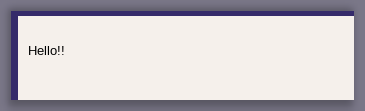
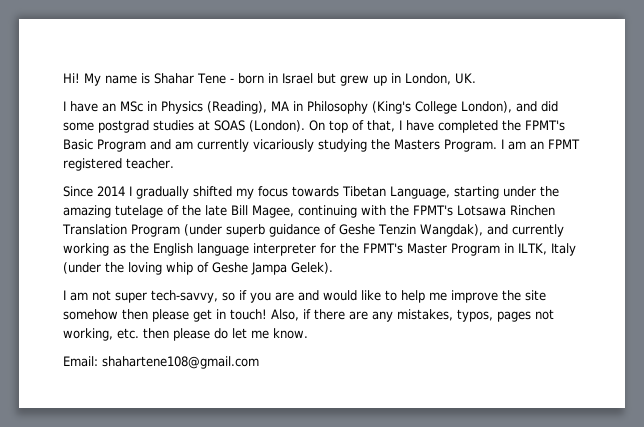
[28,46,65,55] Hello!! -> [63,73,476,86] [63,101,558,114] [63,120,565,133] [63,139,580,152] [63,158,174,171] [63,186,559,199] [63,205,555,218] [62,224,564,237] [63,243,576,256] [63,262,333,275] [63,290,546,303] [63,309,554,322] [63,328,308,341] [63,356,259,369] Hi! My name is Shahar Tene - born in Israel but grew up in London, UK. // I have an MSc in Physics (Reading), MA in Philosophy (King's College London), and did some postgrad studies at SOAS (London). On top of that, I have completed the FPMT's Basic Program and am currently vicariously studying the Masters Program. I am an FPMT registered teacher. // Since 2014 I gradually shifted my focus towards Tibetan Language, starting under the amazing tutelage of the late Bill Magee, continuing with the FPMT's Lotsawa Rinchen Translation Program (under superb guidance of Geshe Tenzin Wangdak), and currently working as the English language interpreter for the FPMT's Master Program in ILTK, Italy (under the loving whip of Geshe Jampa Gelek). // I am not super tech-savvy, so if you are and would like to help me improve the site somehow then please get in touch! Also, if there are any mistakes, typos, pages not working, etc. then please do let me know. // Email: shahartene108@gmail.com

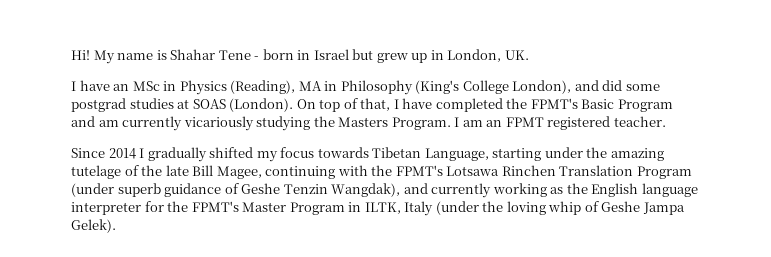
[63,290,546,303] [63,309,554,322] [63,328,308,341] [63,356,259,369] // I am not super tech-savvy, so if you are and would like to help me improve the site somehow then please get in touch! Also, if there are any mistakes, typos, pages not working, etc. then please do let me know. // Email: shahartene108@gmail.com -> (116, 226) none

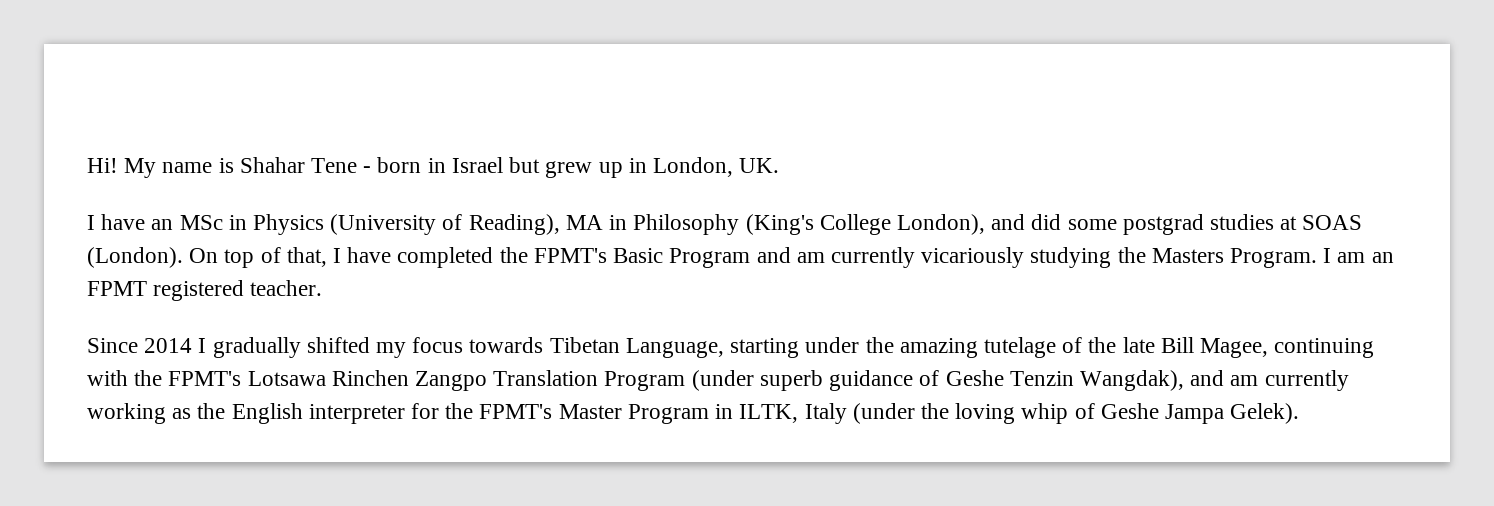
[230,80,296,94] (Reading), -> [330,214,560,235] (University of Reading),
(556, 170) none -> [415,371,488,391] Zangpo
(428, 188) none -> [1230,375,1259,386] am
[641,183,698,197] language -> (303, 413) none

